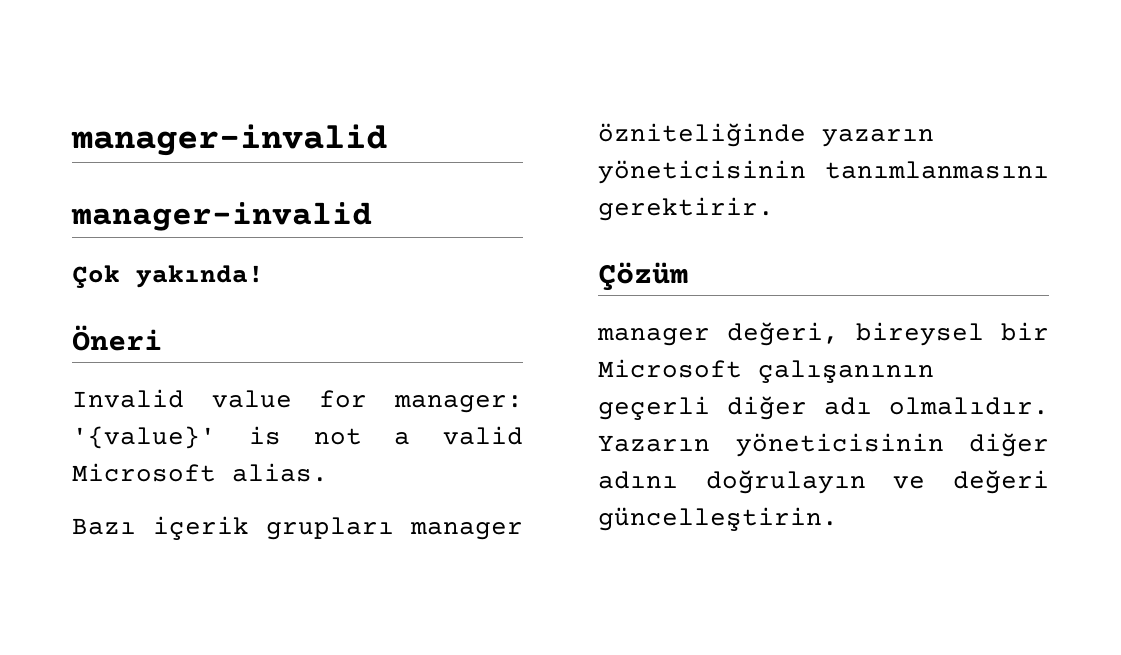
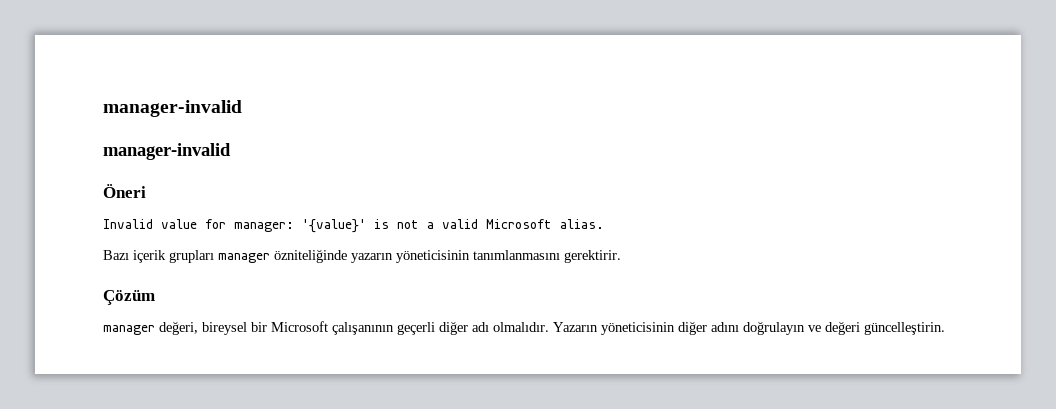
[72,265,264,288] // Çok yakında! -> (231, 151) none

